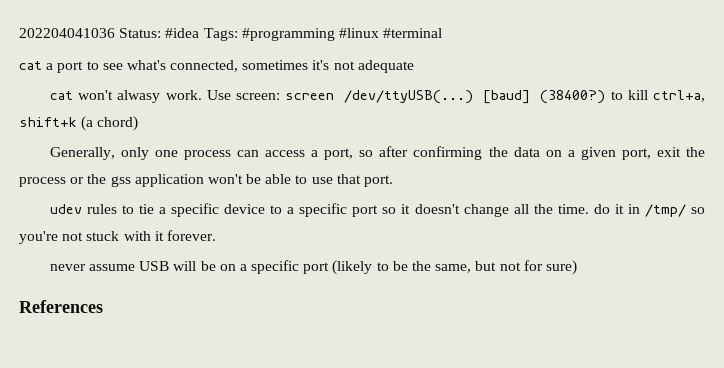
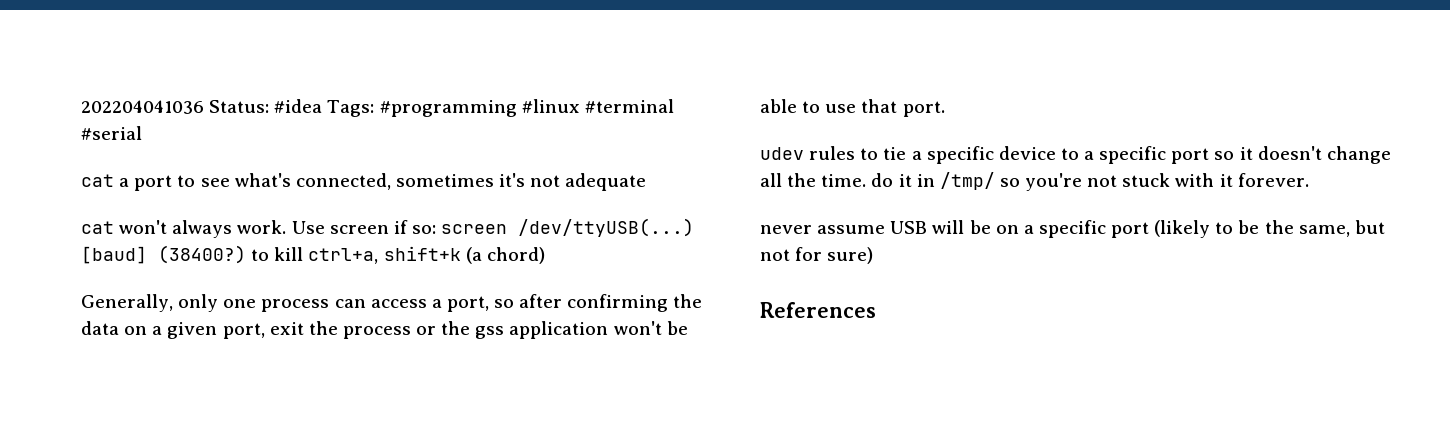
(443, 33) none -> [81,126,142,140] #serial
[117,90,161,103] alwasy -> [172,220,233,238] always
[235,93,280,100] screen: -> [329,220,436,234] screen if so:

